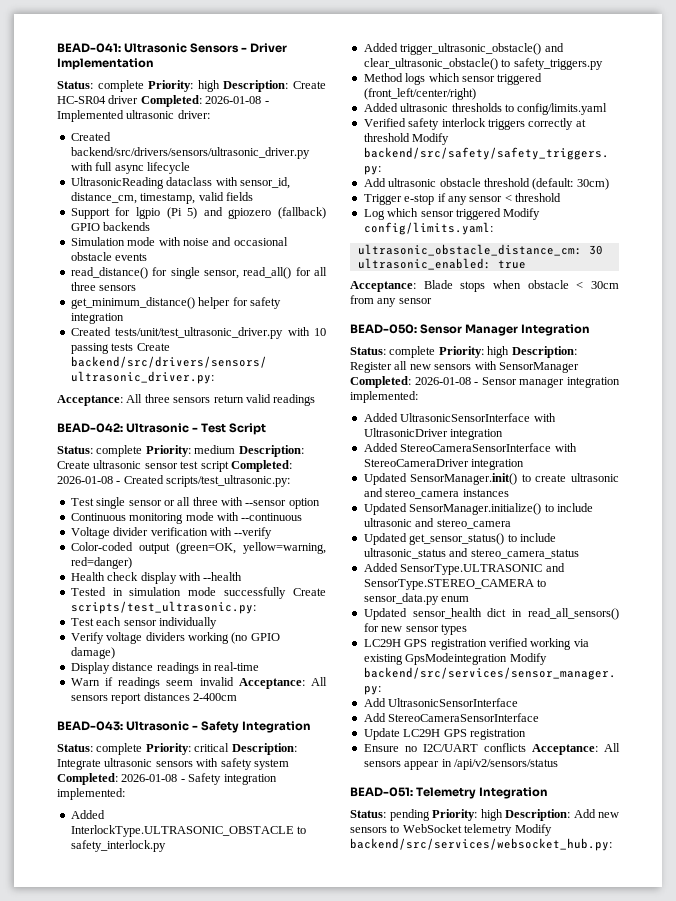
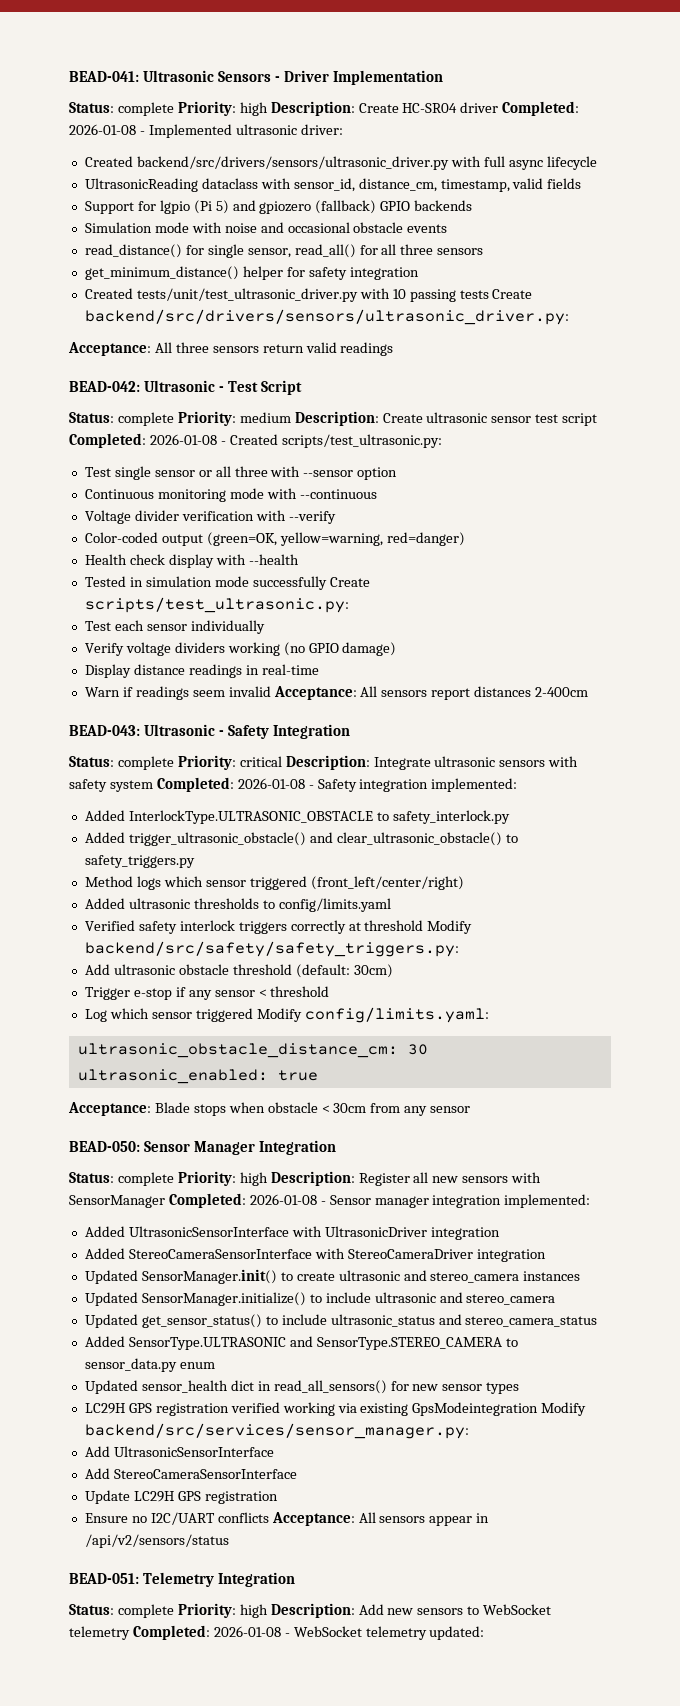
[389,809,430,821] pending -> [117,1604,174,1618] complete
[514,824,552,836] [350,838,612,851] Modify backend/src/services/websocket_hub.py: -> [132,1625,485,1640] Completed: 2026-01-08 - WebSocket telemetry updated:

